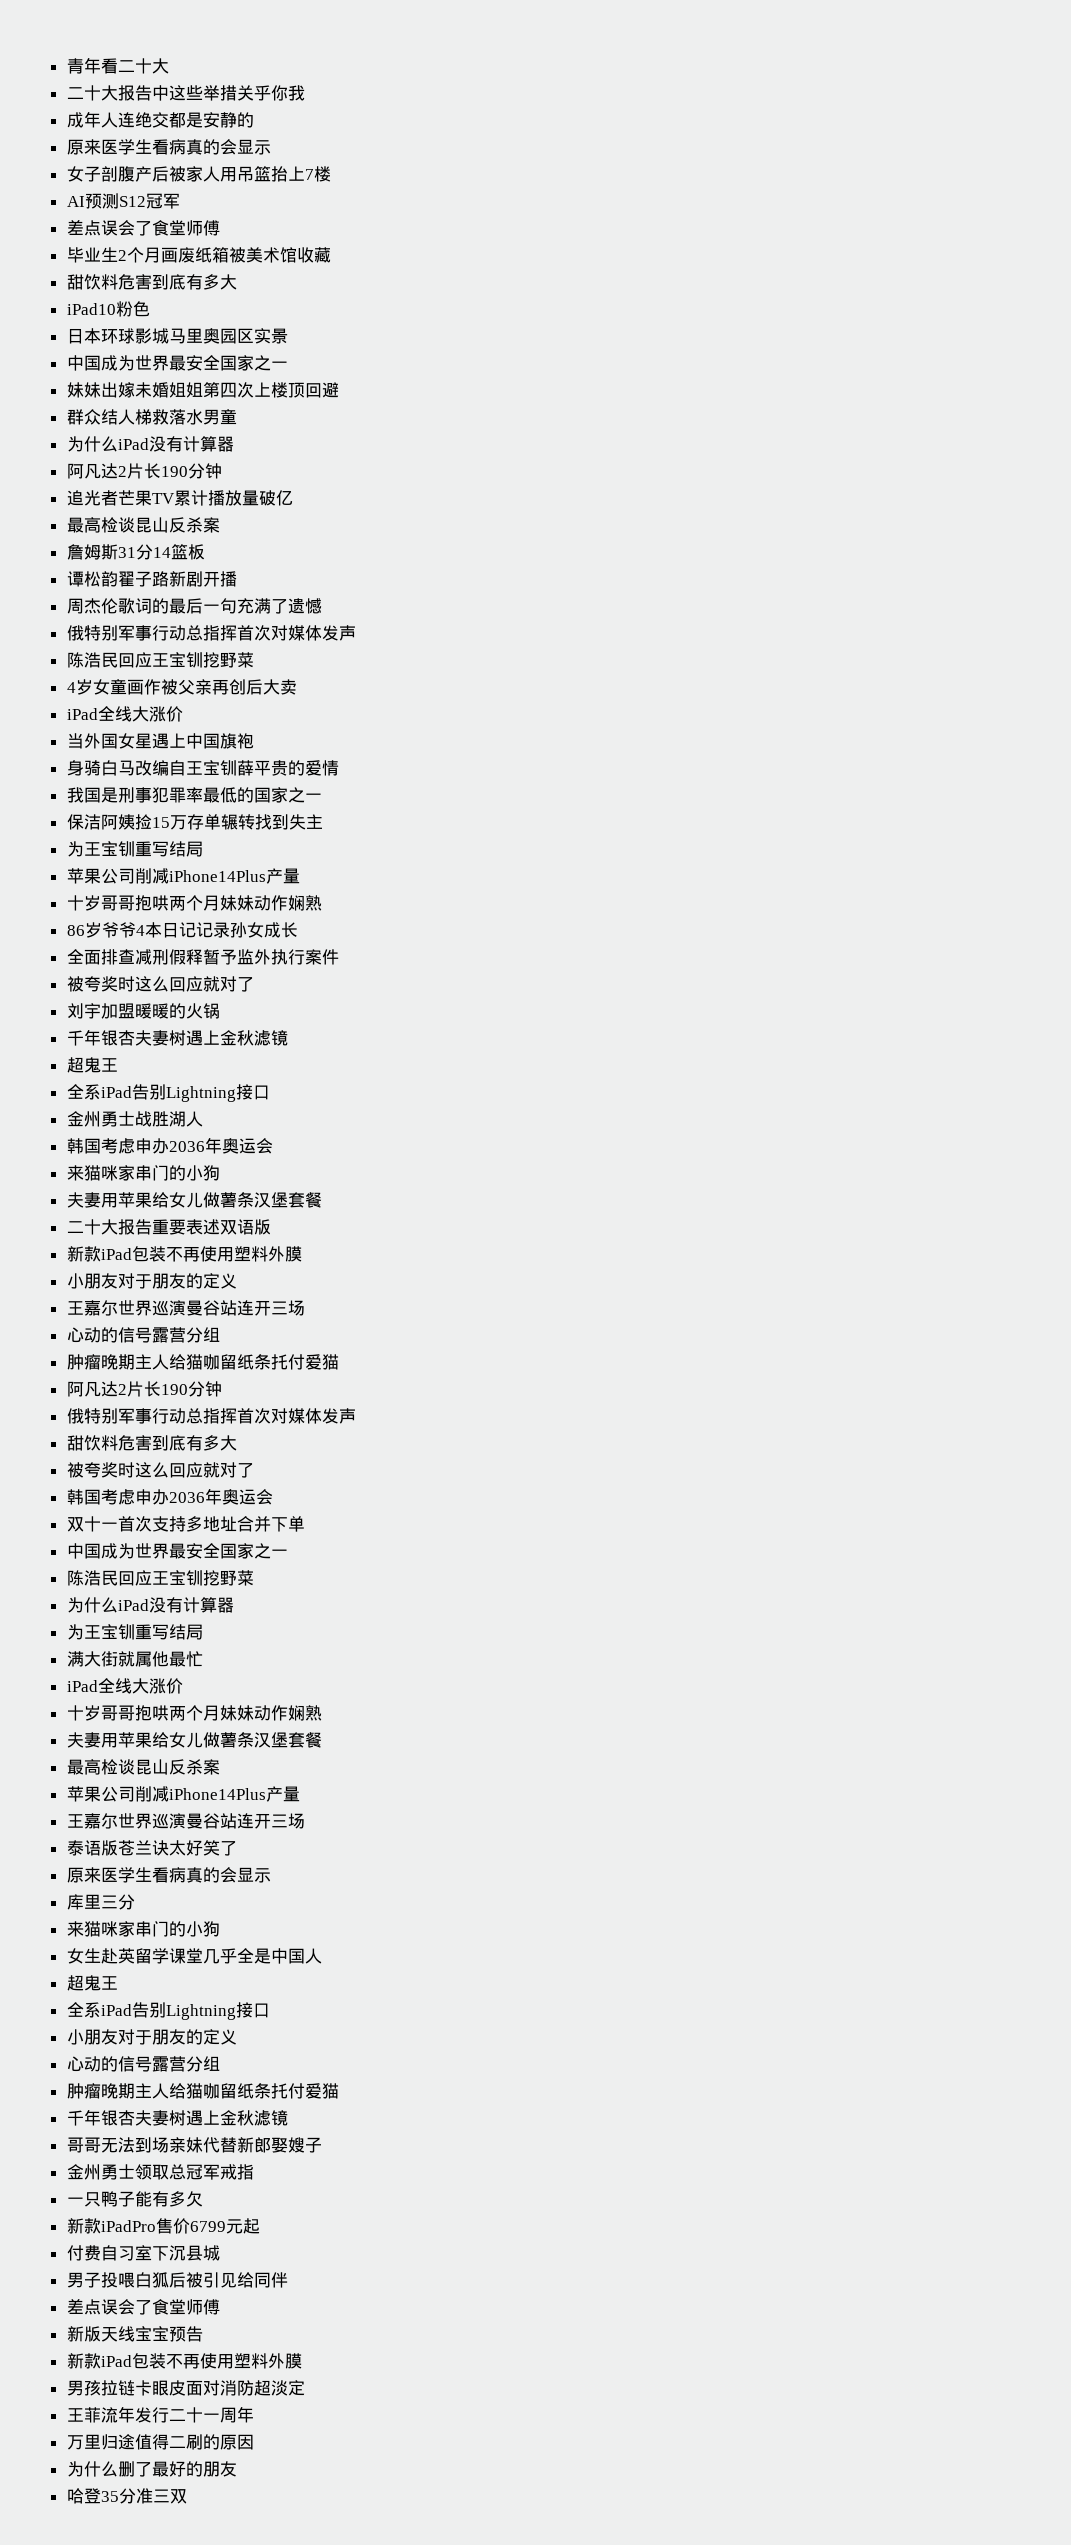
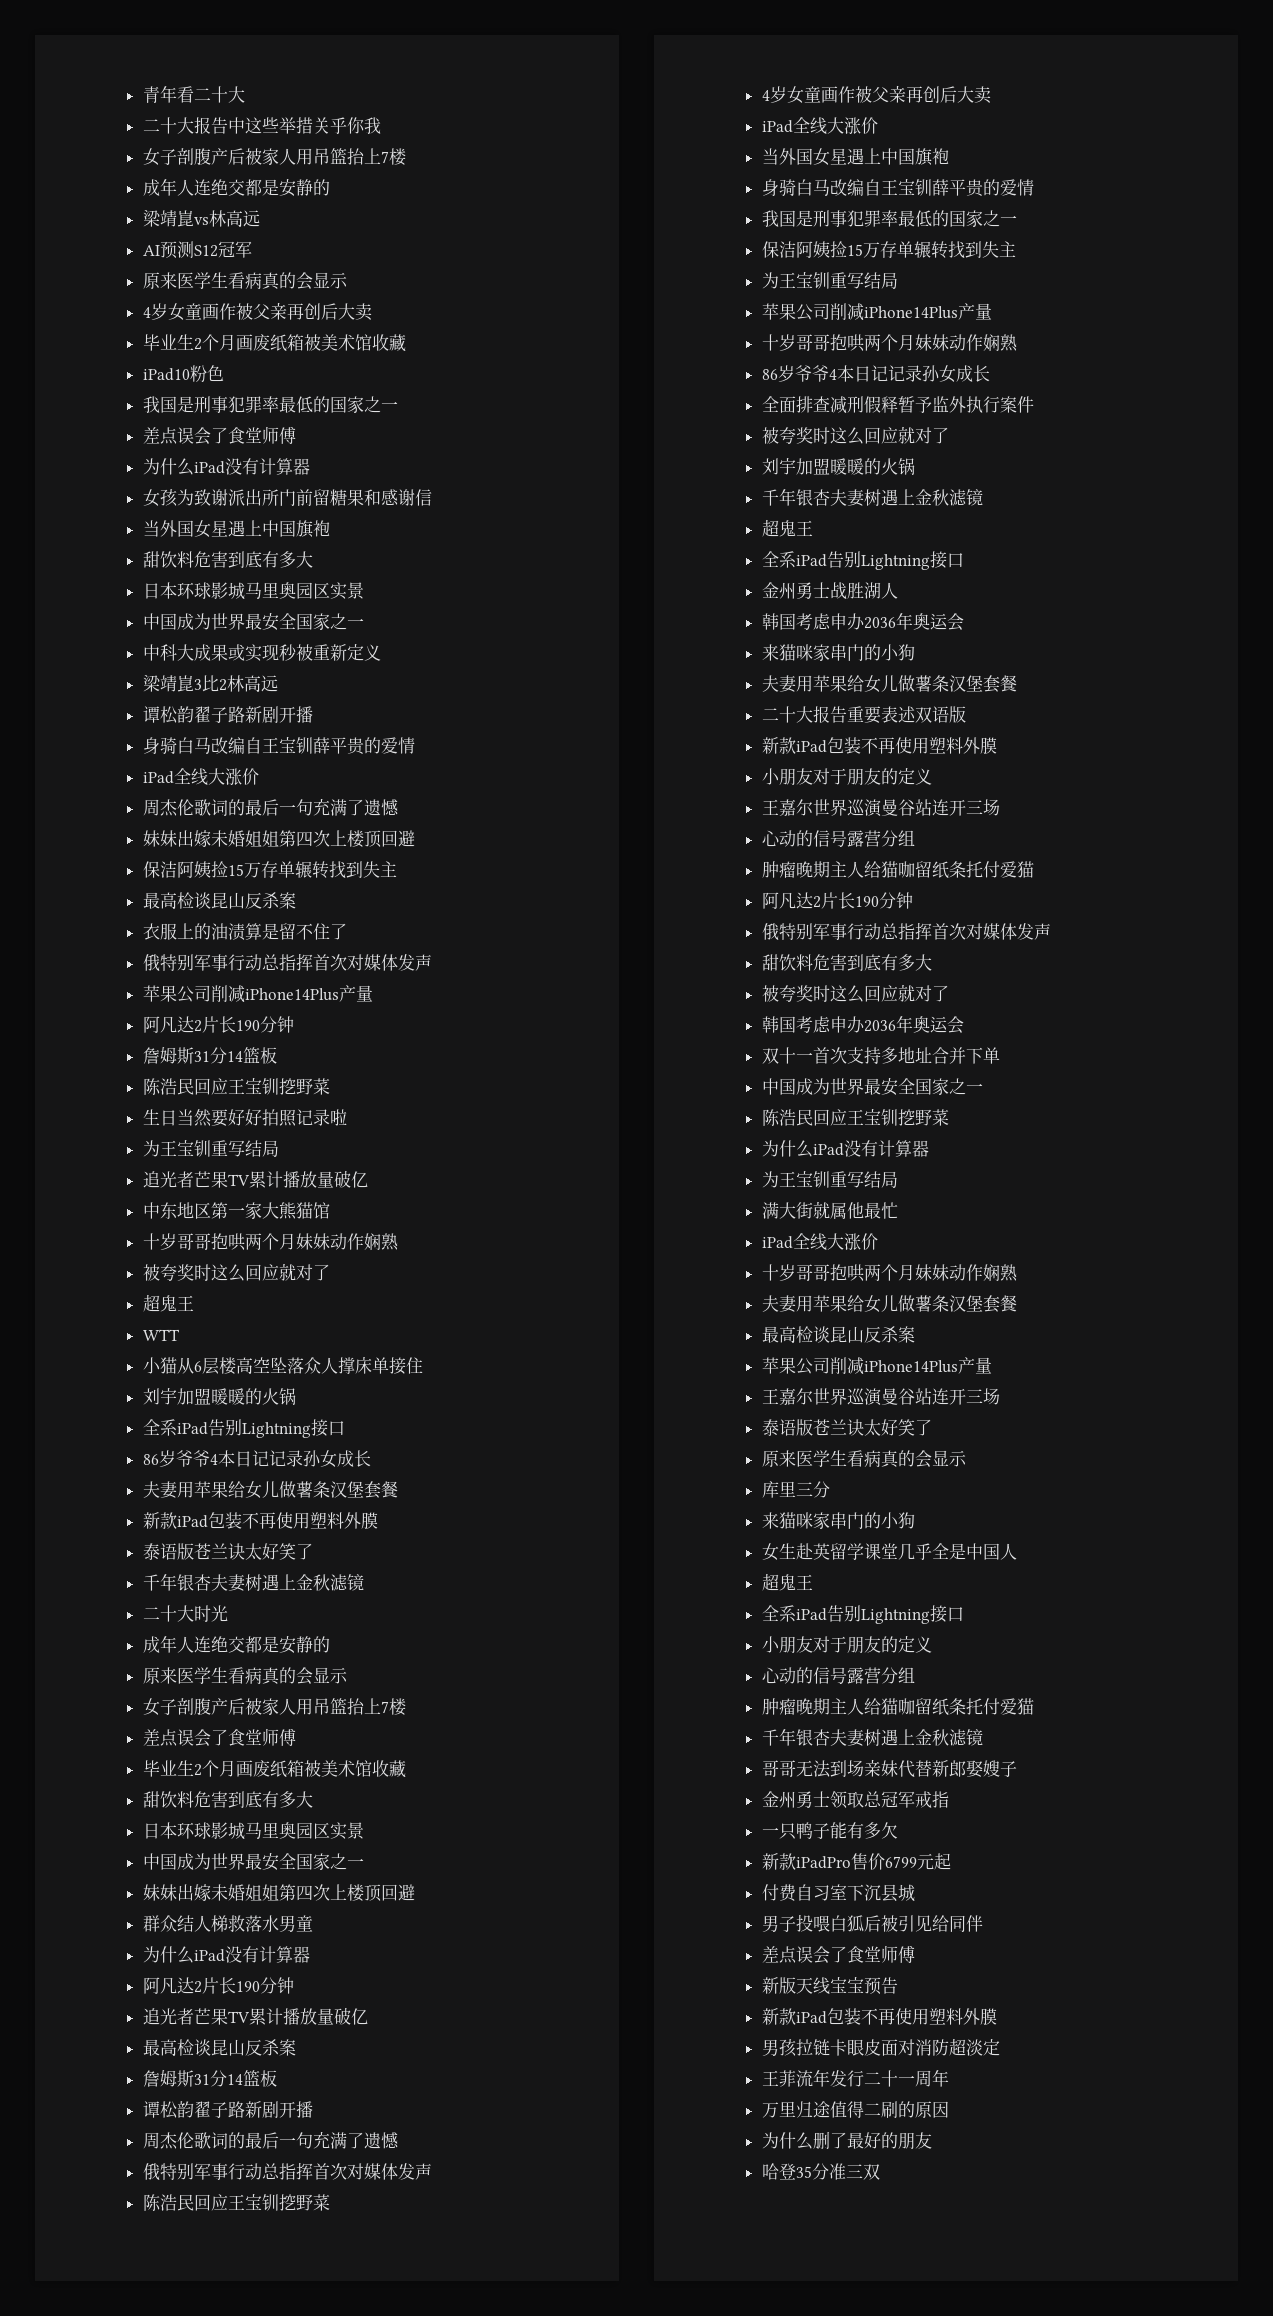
(305, 93) none -> [142,148,406,166] [142,178,330,197] [142,209,260,227] [142,241,252,259] [142,272,348,290] [142,302,372,321] [142,334,406,352] [142,365,224,383] [142,396,398,414] [142,426,296,445] [142,458,310,476] [142,489,432,507] [142,520,330,538] [142,551,313,568] [142,582,364,600] [142,613,364,631] [142,644,381,662] [142,674,278,692] [142,706,313,724] [142,737,415,755] [142,768,259,786] [142,798,399,817] [142,830,415,848] [142,861,397,879] [142,892,296,909] [142,923,347,941] [142,953,432,972] [142,985,373,1003] [142,1016,294,1033] [142,1046,277,1064] [142,1078,330,1095] [142,1109,347,1127] [142,1140,279,1157] [142,1170,368,1188] [142,1202,330,1220] [142,1233,399,1251] [142,1263,330,1282] [142,1294,194,1312] [142,1329,180,1341] [142,1357,423,1375] [142,1388,296,1405] [142,1419,345,1438] [142,1450,371,1468] [142,1481,398,1499] [142,1512,378,1529] [142,1543,313,1560] [142,1573,364,1592] [142,1605,228,1622] // 女子剖腹产后被家人用吊篮抬上7楼 // 成年人连绝交都是安静的 // 梁靖崑vs林高远 // AI预测S12冠军 // 原来医学生看病真的会显示 // 4岁女童画作被父亲再创后大卖 // 毕业生2个月画废纸箱被美术馆收藏 // iPad10粉色 // 我国是刑事犯罪率最低的国家之一 // 差点误会了食堂师傅 // 为什么iPad没有计算器 // 女孩为致谢派出所门前留糖果和感谢信 // 当外国女星遇上中国旗袍 // 甜饮料危害到底有多大 // 日本环球影城马里奥园区实景 // 中国成为世界最安全国家之一 // 中科大成果或实现秒被重新定义 // 梁靖崑3比2林高远 // 谭松韵翟子路新剧开播 // 身骑白马改编自王宝钏薛平贵的爱情 // iPad全线大涨价 // 周杰伦歌词的最后一句充满了遗憾 // 妹妹出嫁未婚姐姐第四次上楼顶回避 // 保洁阿姨捡15万存单辗转找到失主 // 最高检谈昆山反杀案 // 衣服上的油渍算是留不住了 // 俄特别军事行动总指挥首次对媒体发声 // 苹果公司削减iPhone14Plus产量 // 阿凡达2片长190分钟 // 詹姆斯31分14篮板 // 陈浩民回应王宝钏挖野菜 // 生日当然要好好拍照记录啦 // 为王宝钏重写结局 // 追光者芒果TV累计播放量破亿 // 中东地区第一家大熊猫馆 // 十岁哥哥抱哄两个月妹妹动作娴熟 // 被夸奖时这么回应就对了 // 超鬼王 // WTT // 小猫从6层楼高空坠落众人撑床单接住 // 刘宇加盟暖暖的火锅 // 全系iPad告别Lightning接口 // 86岁爷爷4本日记记录孙女成长 // 夫妻用苹果给女儿做薯条汉堡套餐 // 新款iPad包装不再使用塑料外膜 // 泰语版苍兰诀太好笑了 // 千年银杏夫妻树遇上金秋滤镜 // 二十大时光
[66,193,180,209] // AI预测S12冠军 -> (406, 1707) none
[66,301,150,317] // iPad10粉色 -> (313, 1799) none

